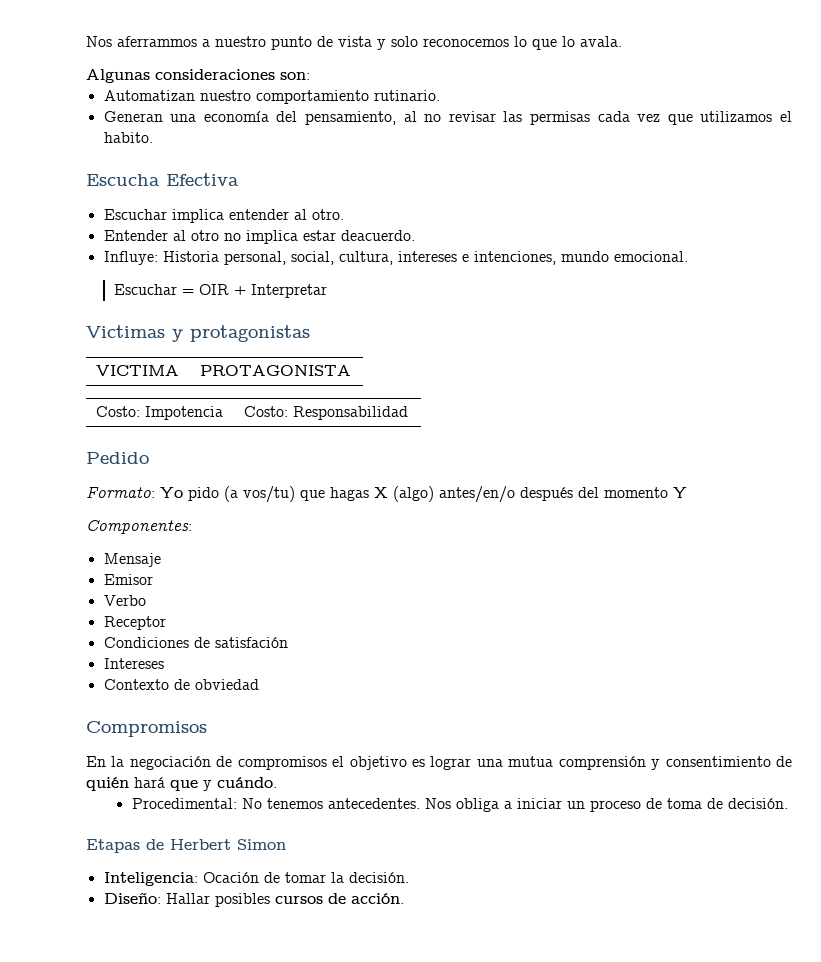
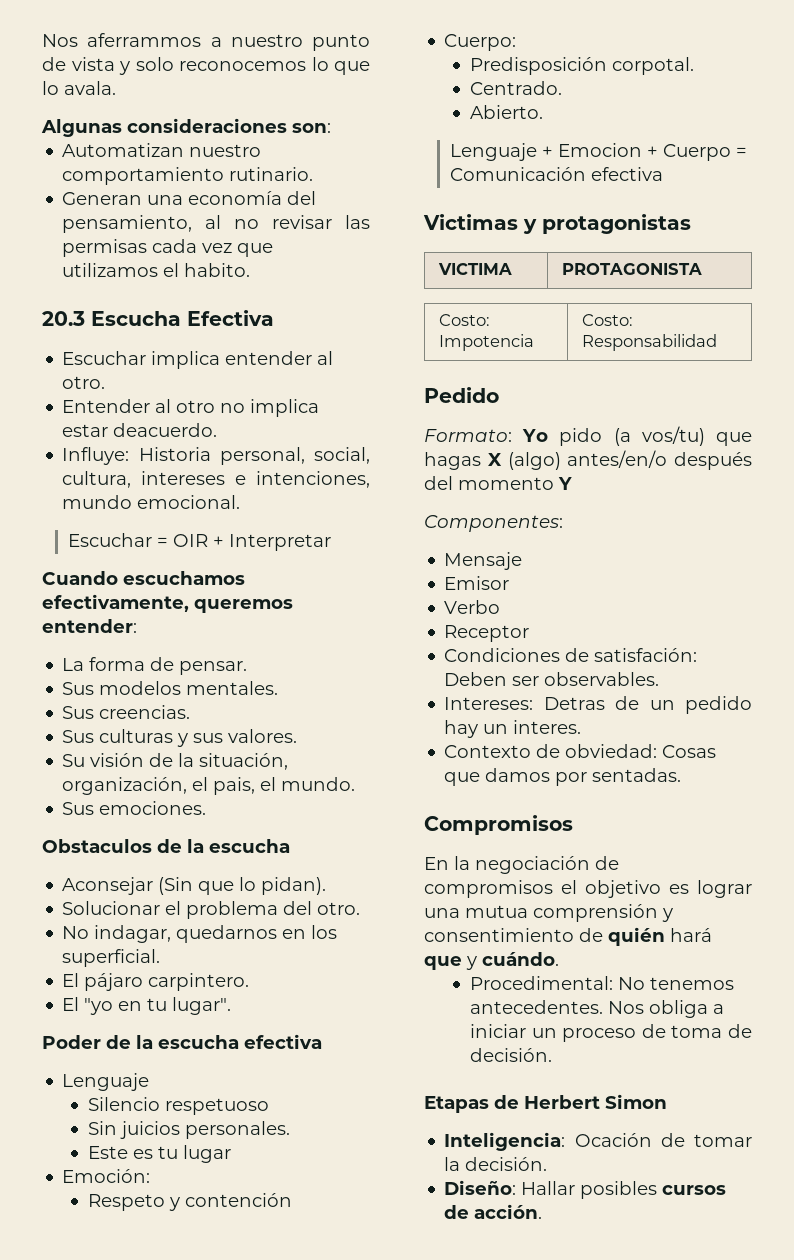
(153, 137) none -> [42,311,85,326] 20.3
(328, 291) none -> [42,571,245,585] [42,594,293,613] [42,619,137,633] [62,657,248,675] [62,681,279,695] [62,705,191,719] [62,729,298,747] [62,753,289,770] [62,777,356,795] [62,801,207,815] [42,839,290,853] [62,877,327,895] [62,901,361,919] [62,925,338,943] [62,949,161,967] [62,973,250,991] [62,997,232,1015] [42,1034,322,1049] [62,1073,150,1091] [88,1097,270,1115] [88,1121,291,1139] [88,1145,232,1163] [62,1169,151,1183] [88,1193,293,1211] [444,34,517,51] [470,57,695,75] [470,81,563,95] [470,105,544,119] [449,143,747,161] [449,167,663,181] // Cuando escuchamos efectivamente, queremos entender: // La forma de pensar. // Sus modelos mentales. // Sus creencias. // Sus culturas y sus valores. // Su visión de la situación, organización, el pais, el mundo. // Sus emociones. // Obstaculos de la escucha // Aconsejar (Sin que lo pidan). // Solucionar el problema del otro. // No indagar, quedarnos en los superficial. // El pájaro carpintero. // El "yo en tu lugar". // Poder de la escucha efectiva // Lenguaje // Silencio respetuoso // Sin juicios personales. // Este es tu lugar // Emoción: // Respeto y contención // Cuerpo: // Predisposición corpotal. // Centrado. // Abierto. // Lenguaje + Emocion + Cuerpo = Comunicación efectiva
[214,637,288,648] [103,658,164,669] [103,679,259,690] satisfación // Intereses // Contexto de obviedad -> [594,648,698,662] [444,672,660,686] [444,696,752,714] [444,720,582,738] [444,744,717,758] [444,768,682,786] satisfación: Deben ser observables. // Intereses: Detras de un pedido hay un interes. // Contexto de obviedad: Cosas que damos por sentadas.

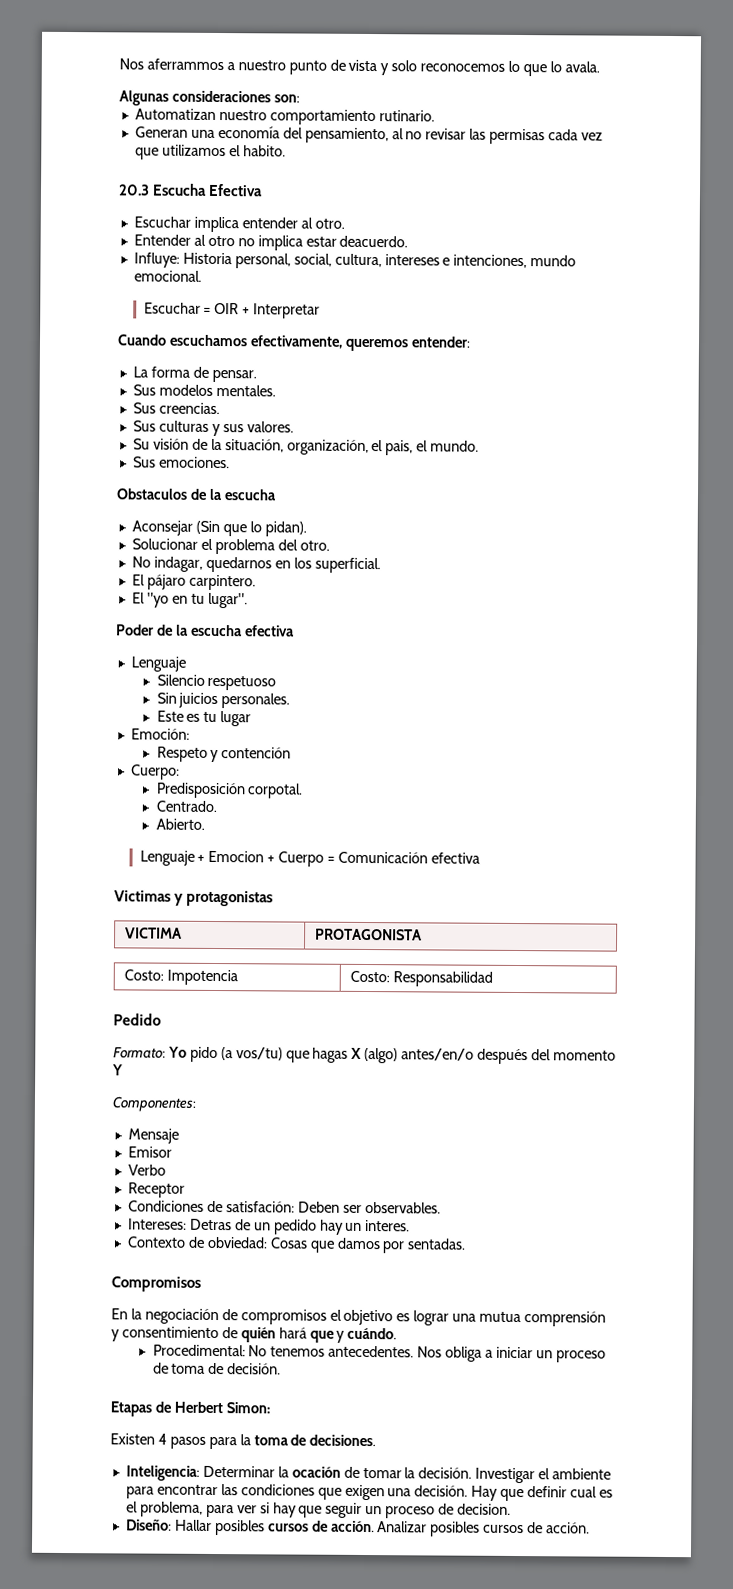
[605,1094,667,1109] [444,1132,752,1151] [444,1157,548,1171] Simon // Inteligencia: Ocación de tomar la decisión. -> [225,1402,270,1414] [110,1433,377,1450] [125,1465,612,1484] [125,1484,613,1502] [125,1501,512,1519] Simon: // Existen 4 pasos para la toma de decisiones. // Inteligencia: Determinar la ocación de tomar la decisión. Investigar el ambiente para encontrar las condiciones que exigen una decisión. Hay que definir cual es el problema, para ver si hay que seguir un proceso de decision.
(543, 1211) none -> [377,1521,591,1537] Analizar posibles cursos de acción.

